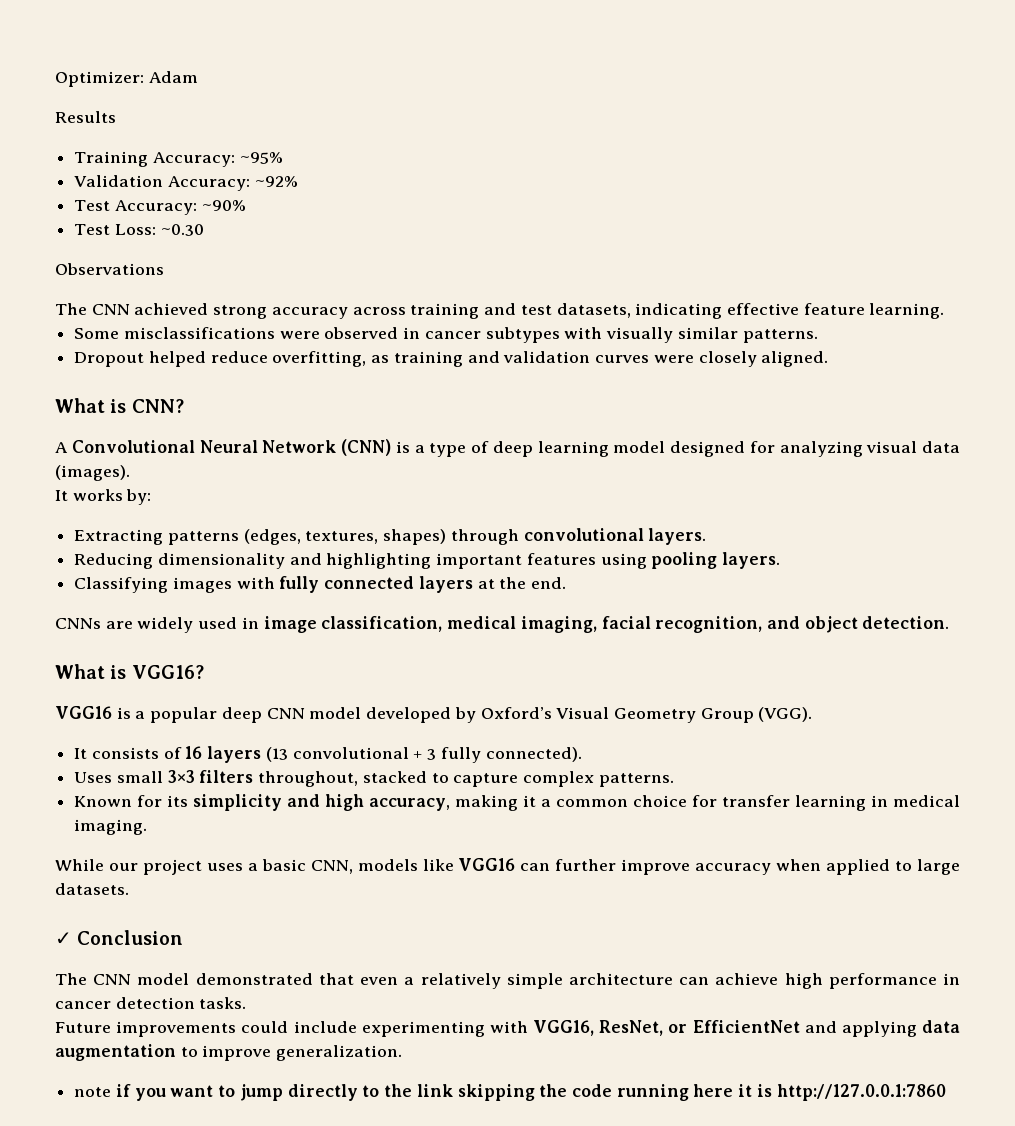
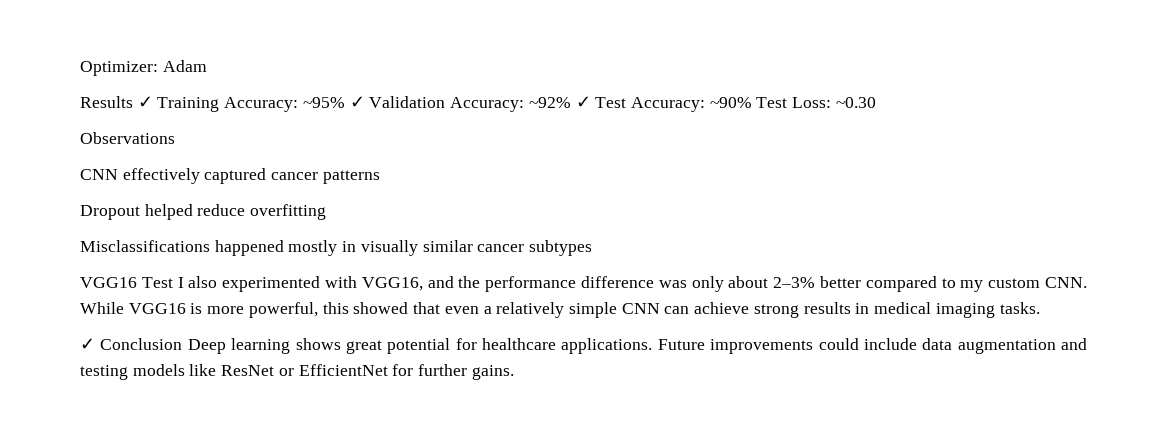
(116, 117) // -> [137,96,153,108] ✓
(283, 158) // -> [349,96,365,108] ✓
(298, 181) // -> [575,96,591,108] ✓
(246, 205) // -> (752, 102) none
[55,303,945,319] [74,327,818,343] [74,351,829,367] [55,398,184,413] [55,439,960,457] [55,465,130,481] [55,489,152,505] [74,528,707,545] [74,552,781,569] [74,576,567,593] [55,616,950,633] [55,664,204,679] [55,706,813,723] [74,746,582,763] [74,770,674,787] [74,794,960,811] [74,819,148,835] [55,858,961,875] [55,883,129,895] [55,930,184,945] [55,973,313,985] The CNN achieved strong accuracy across training and test datasets, indicating effective feature learning. // Some misclassifications were observed in cancer subtypes with visually similar patterns. // Dropout helped reduce overfitting, as training and validation curves were closely aligned. // What is CNN? // A Convolutional Neural Network (CNN) is a type of deep learning model designed for analyzing visual data (images). // It works by: // Extracting patterns (edges, textures, shapes) through convolutional layers. // Reducing dimensionality and highlighting important features using pooling layers. // Classifying images with fully connected layers at the end. // CNNs are widely used in image classification, medical imaging, facial recognition, and object detection. // What is VGG16? // VGG16 is a popular deep CNN model developed by Oxford’s Visual Geometry Group (VGG). // It consists of 16 layers (13 convolutional + 3 fully connected). // Uses small 3×3 filters throughout, stacked to capture complex patterns. // Known for its simplicity and high accuracy, making it a common choice for transfer learning in medical imaging. // While our project uses a basic CNN, models like VGG16 can further improve accuracy when applied to large datasets. // ✓ Conclusion // The CNN model demonstrated -> [80,168,380,184] [80,204,327,220] [80,240,593,256] [80,276,1087,292] [80,302,409,318] CNN effectively captured cancer patterns // Dropout helped reduce overfitting // Misclassifications happened mostly in visually similar cancer subtypes // VGG16 Test I also experimented with VGG16, and the performance difference was only about 2–3% better compared to my custom CNN. While VGG16 is more powerful, this showed
[568,973,673,985] architecture -> [621,303,660,314] CNN
[784,973,960,989] [55,997,247,1009] [55,1020,960,1037] [55,1044,403,1061] [74,1084,946,1101] high performance in cancer detection tasks. // Future improvements could include experimenting with VGG16, ResNet, or EfficientNet and applying data augmentation to improve generalization. // note if you want to jump directly to the link skipping the code running here it is http://127.0.0.1:7860 -> [753,302,1040,318] [80,338,1087,354] [80,364,514,380] strong results in medical imaging tasks. // ✓ Conclusion Deep learning shows great potential for healthcare applications. Future improvements could include data augmentation and testing models like ResNet or EfficientNet for further gains.

